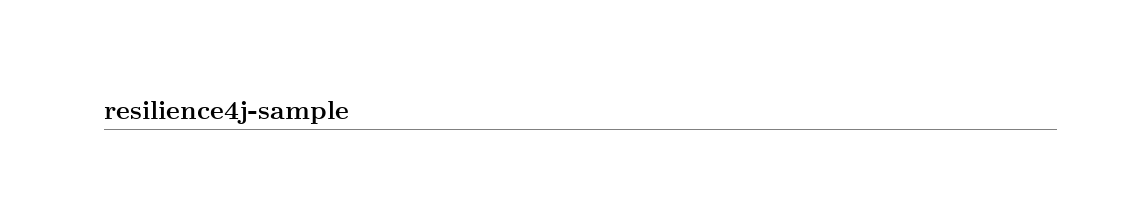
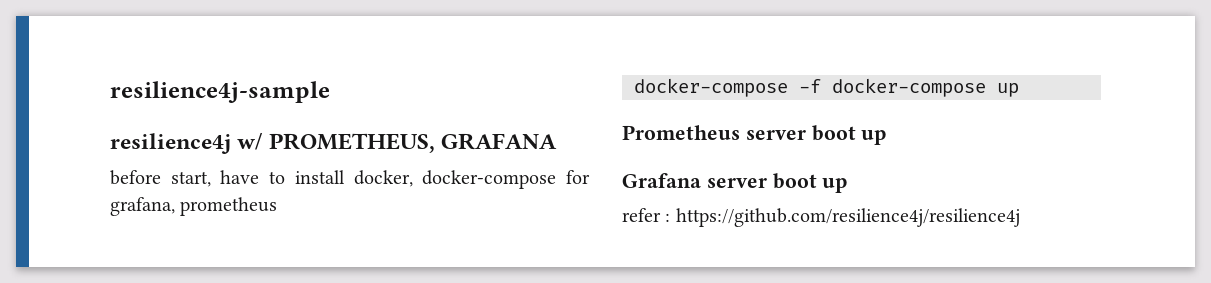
(349, 112) none -> [110,132,558,154] [110,170,590,189] [110,197,278,216] [634,78,1019,97] [622,125,887,145] [622,173,848,193] [622,208,1020,227] // resilience4j w/ PROMETHEUS, GRAFANA // before start, have to install docker, docker-compose for grafana, prometheus // docker-compose -f docker-compose up // Prometheus server boot up // Grafana server boot up // refer : https://github.com/resilience4j/resilience4j

